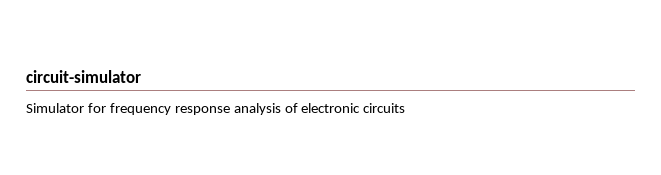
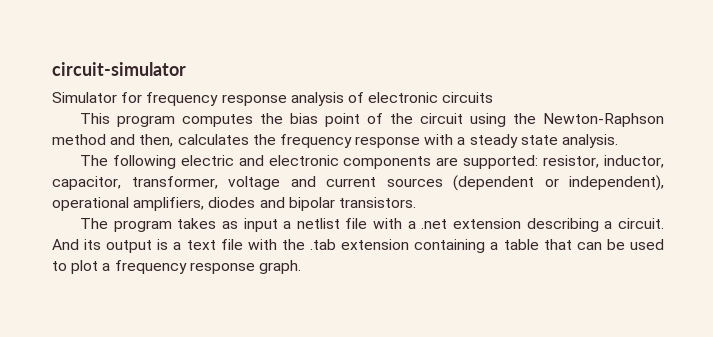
(406, 108) none -> [79,113,664,127] [52,134,619,148] [79,155,665,169] [52,175,664,191] [52,197,416,211] [79,218,664,232] [52,239,665,253] [52,260,301,274] // This program computes the bias point of the circuit using the Newton-Raphson method and then, calculates the frequency response with a steady state analysis. // The following electric and electronic components are supported: resistor, inductor, capacitor, transformer, voltage and current sources (dependent or independent), operational amplifiers, diodes and bipolar transistors. // The program takes as input a netlist file with a .net extension describing a circuit. And its output is a text file with the .tab extension containing a table that can be used to plot a frequency response graph.

